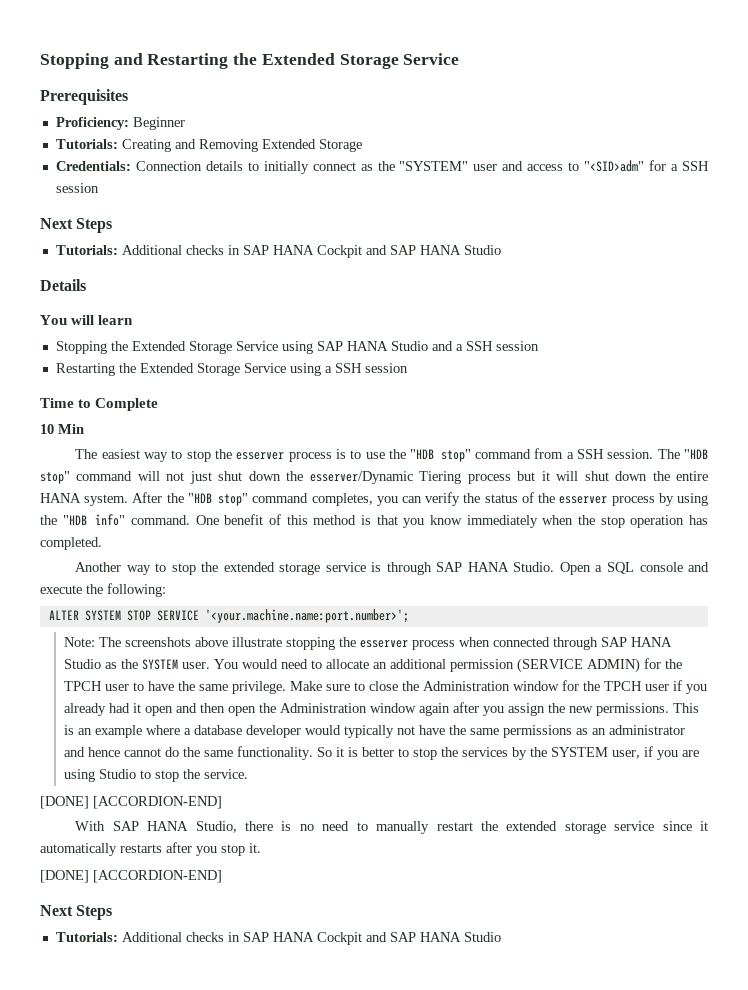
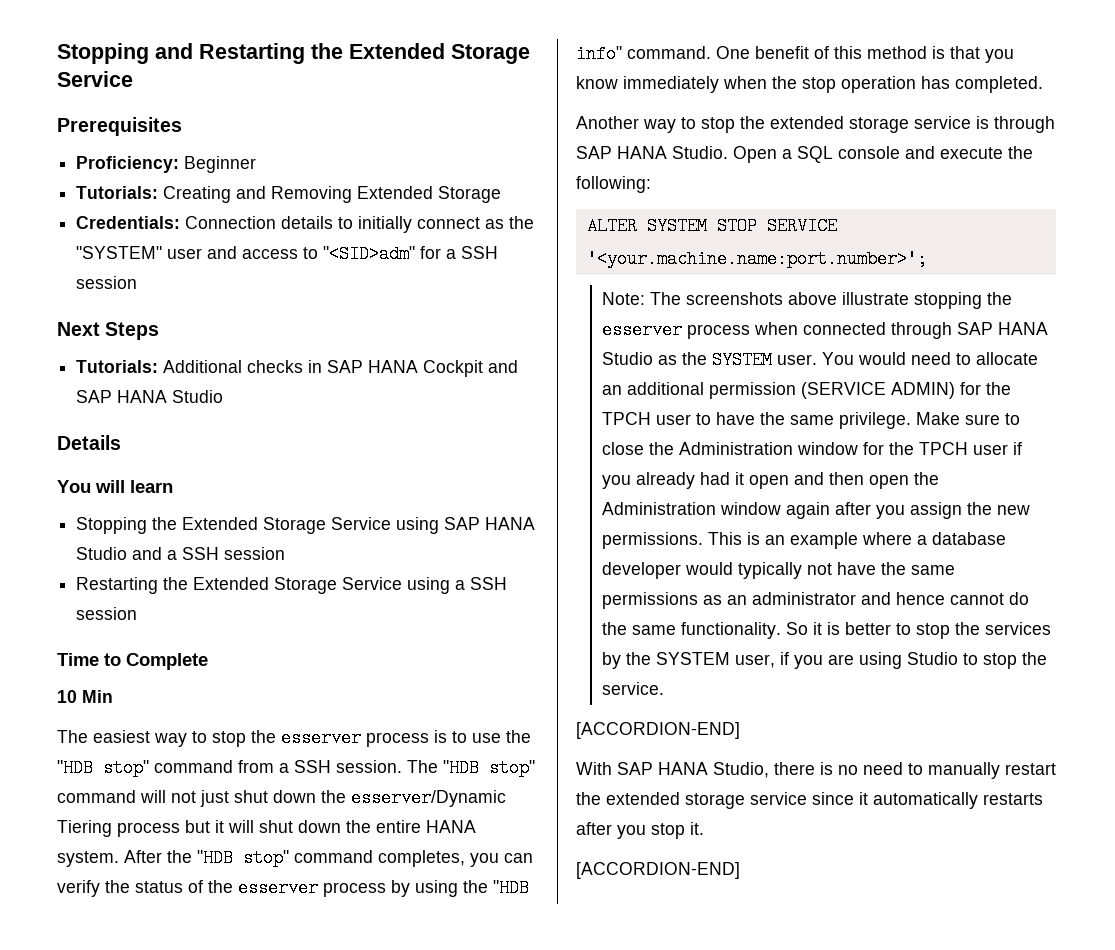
[40,796,89,809] [DONE] -> (665, 688) none
[40,870,222,883] [40,905,113,920] [55,932,501,945] [DONE] [ACCORDION-END] // Next Steps // Tutorials: Additional checks in SAP HANA Cockpit and SAP HANA Studio -> [576,862,740,879] [ACCORDION-END]

